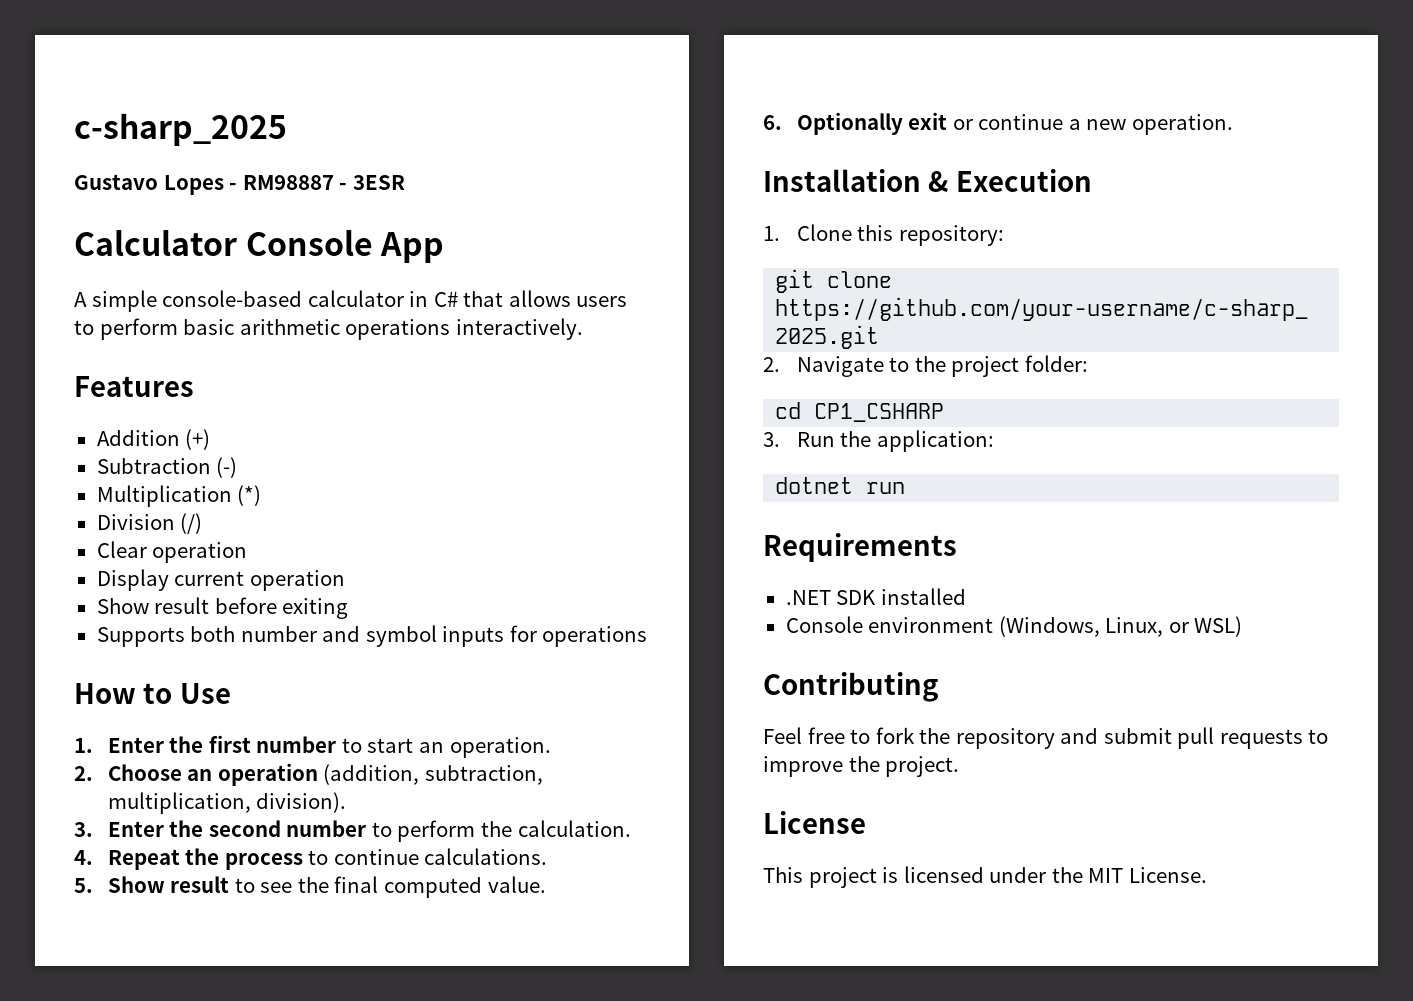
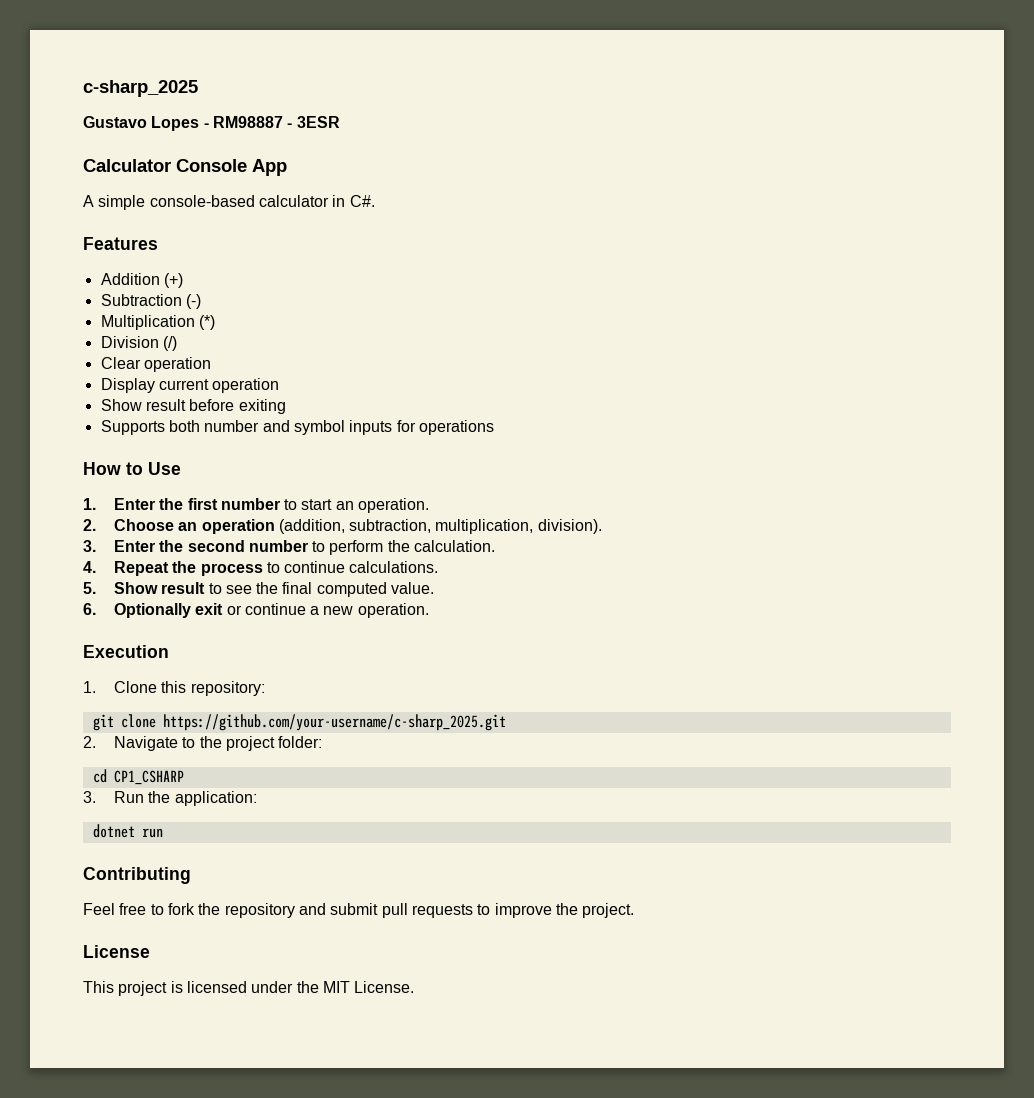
[433,290,628,307] [74,318,583,340] C# that allows users to perform basic arithmetic operations interactively. -> [349,195,375,207] C#.
[763,169,949,192] Installation & -> (429, 610) none
[763,533,957,562] [785,588,966,605] [785,616,1243,637] // Requirements // .NET SDK installed // Console environment (Windows, Linux, or WSL) -> (163, 833) none

